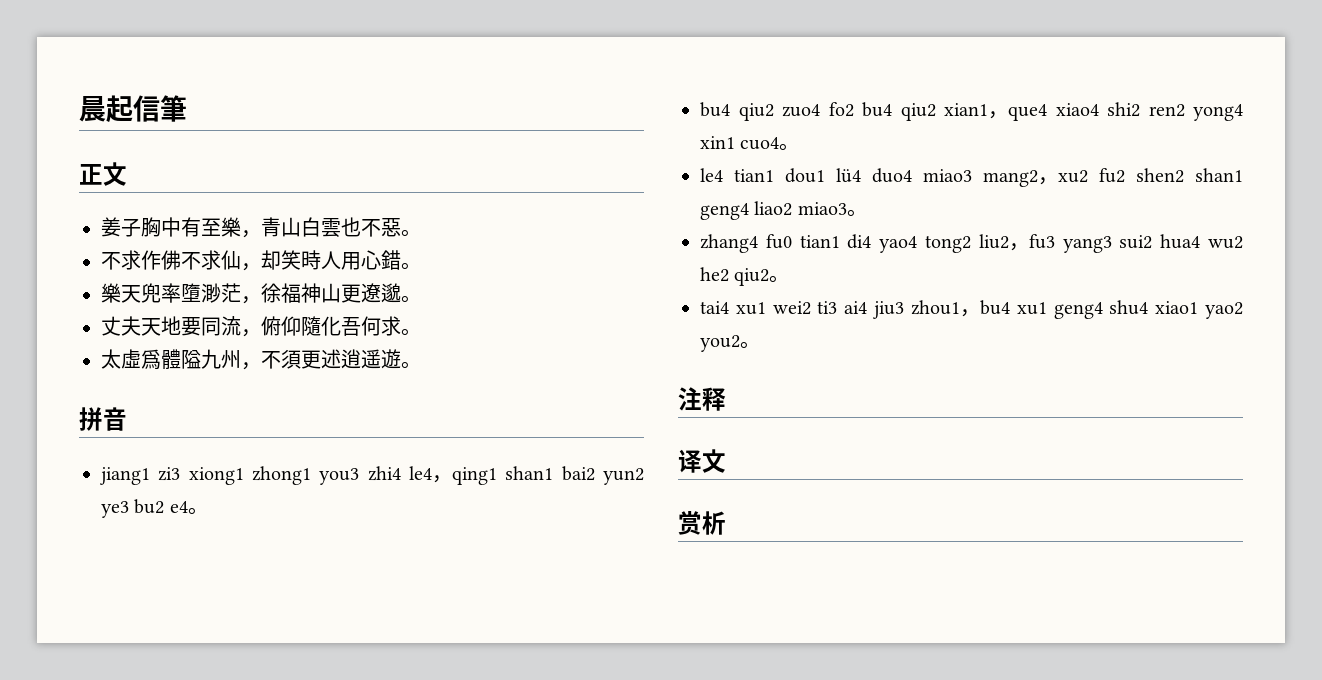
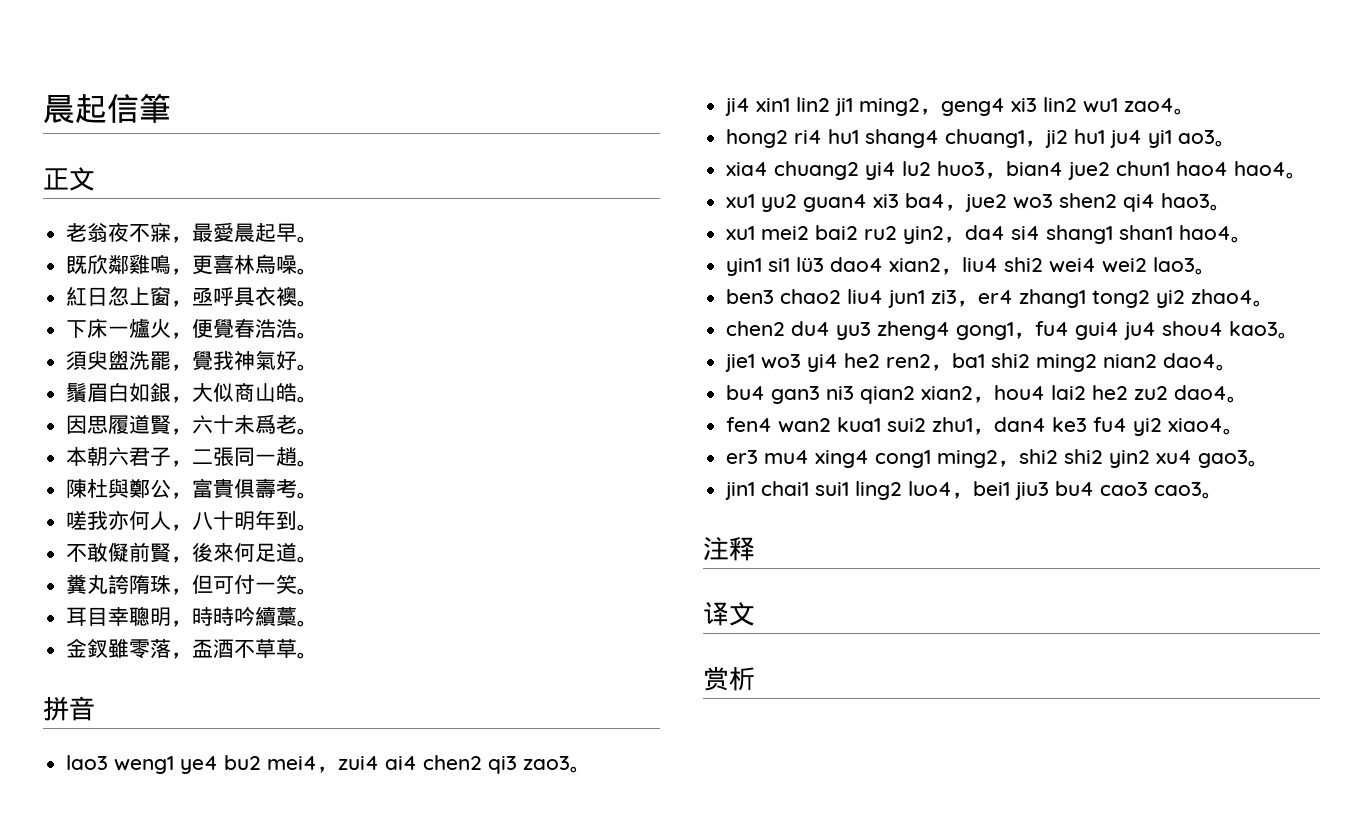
[101,217,421,238] [101,250,421,271] [101,283,421,304] [101,316,421,337] [101,349,421,370] [79,407,127,431] [100,466,644,485] [101,499,208,518] [700,102,1243,121] [700,136,800,151] [700,168,1243,187] [700,201,867,220] [700,234,1243,253] [700,267,790,286] [700,300,1243,319] [700,335,740,352] 姜子胸中有至樂，青山白雲也不惡。 // 不求作佛不求仙，却笑時人用心錯。 // 樂天兜率墮渺茫，徐福神山更遼邈。 // 丈夫天地要同流，俯仰隨化吾何求。 // 太虛爲體隘九州，不須更述逍遥遊。 // 拼音 // jiang1 zi3 xiong1 zhong1 you3 zhi4 le4，qing1 shan1 bai2 yun2 ye3 bu2 e4。 // bu4 qiu2 zuo4 fo2 bu4 qiu2 xian1，que4 xiao4 shi2 ren2 yong4 xin1 cuo4。 // le4 tian1 dou1 lü4 duo4 miao3 mang2，xu2 fu2 shen2 shan1 geng4 liao2 miao3。 // zhang4 fu0 tian1 di4 yao4 tong2 liu2，fu3 yang3 sui2 hua4 wu2 he2 qiu2。 // tai4 xu1 wei2 ti3 ai4 jiu3 zhou1，bu4 xu1 geng4 shu4 xiao1 yao2 you2 -> [66,222,319,243] [66,254,319,275] [66,286,319,307] [66,318,319,339] [66,350,319,371] [66,382,319,403] [66,414,319,435] [66,446,319,467] [66,478,319,499] [66,510,319,531] [66,542,319,563] [66,574,319,595] [66,606,319,627] [66,638,319,659] [43,696,95,721] [66,755,592,774] [725,97,1196,116] [726,129,1237,148] [726,161,1308,180] [726,193,1232,212] [726,225,1253,244] [726,257,1217,276] [726,289,1275,308] [726,321,1300,340] [725,353,1238,372] [726,385,1249,404] [726,417,1245,436] [726,449,1270,468] [725,481,1203,500] 老翁夜不寐，最愛晨起早。 // 既欣鄰雞鳴，更喜林烏噪。 // 紅日忽上窗，亟呼具衣襖。 // 下床一爐火，便覺春浩浩。 // 須臾盥洗罷，覺我神氣好。 // 鬚眉白如銀，大似商山皓。 // 因思履道賢，六十未爲老。 // 本朝六君子，二張同一趙。 // 陳杜與鄭公，富貴俱壽考。 // 嗟我亦何人，八十明年到。 // 不敢儗前賢，後來何足道。 // 糞丸誇隋珠，但可付一笑。 // 耳目幸聰明，時時吟續藁。 // 金釵雖零落，盃酒不草草。 // 拼音 // lao3 weng1 ye4 bu2 mei4，zui4 ai4 chen2 qi3 zao3。 // ji4 xin1 lin2 ji1 ming2，geng4 xi3 lin2 wu1 zao4。 // hong2 ri4 hu1 shang4 chuang1，ji2 hu1 ju4 yi1 ao3。 // xia4 chuang2 yi4 lu2 huo3，bian4 jue2 chun1 hao4 hao4。 // xu1 yu2 guan4 xi3 ba4，jue2 wo3 shen2 qi4 hao3。 // xu1 mei2 bai2 ru2 yin2，da4 si4 shang1 shan1 hao4。 // yin1 si1 lü3 dao4 xian2，liu4 shi2 wei4 wei2 lao3。 // ben3 chao2 liu4 jun1 zi3，er4 zhang1 tong2 yi2 zhao4。 // chen2 du4 yu3 zheng4 gong1，fu4 gui4 ju4 shou4 kao3。 // jie1 wo3 yi4 he2 ren2，ba1 shi2 ming2 nian2 dao4。 // bu4 gan3 ni3 qian2 xian2，hou4 lai2 he2 zu2 dao4。 // fen4 wan2 kua1 sui2 zhu1，dan4 ke3 fu4 yi2 xiao4。 // er3 mu4 xing4 cong1 ming2，shi2 shi2 yin2 xu4 gao3。 // jin1 chai1 sui1 ling2 luo4，bei1 jiu3 bu4 cao3 cao3

